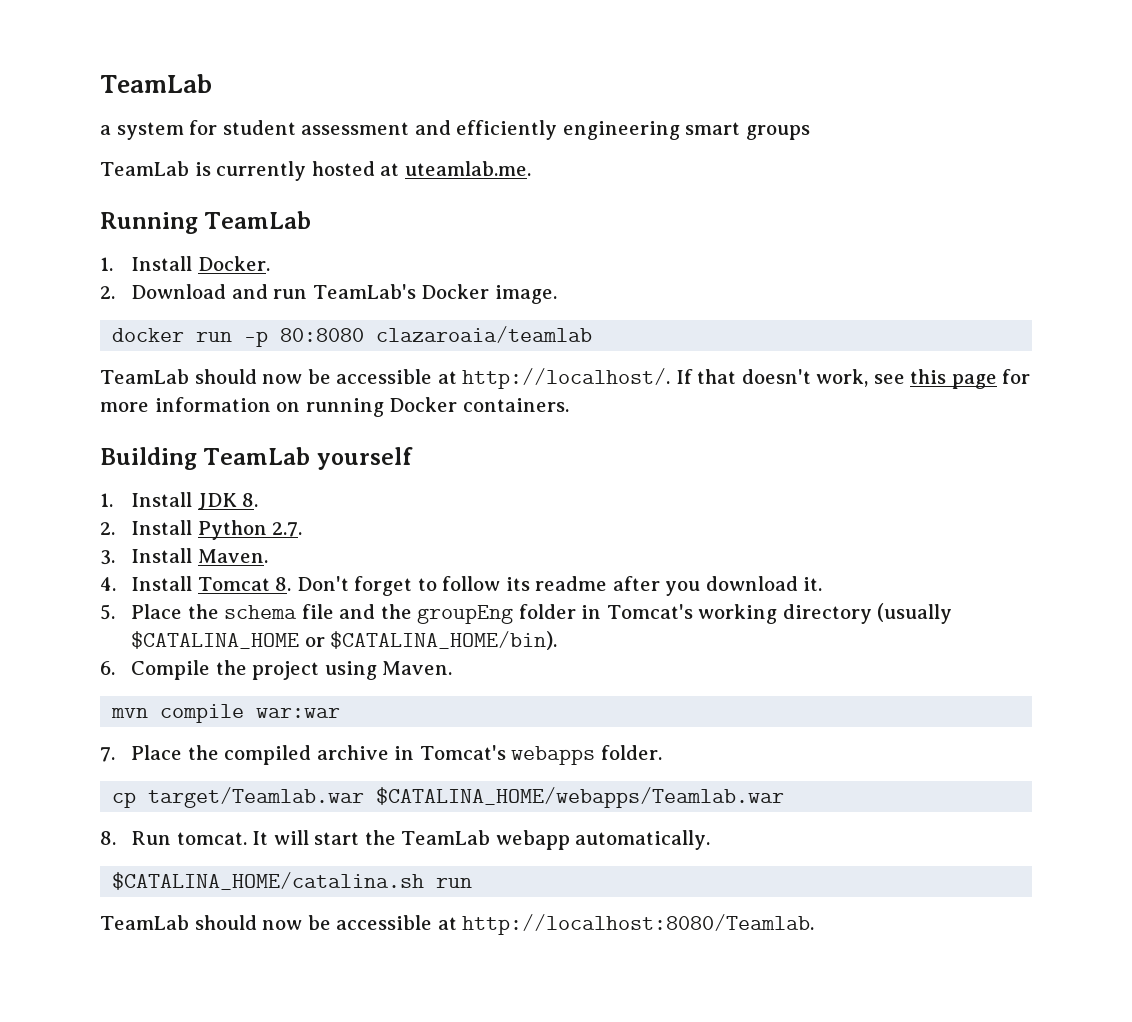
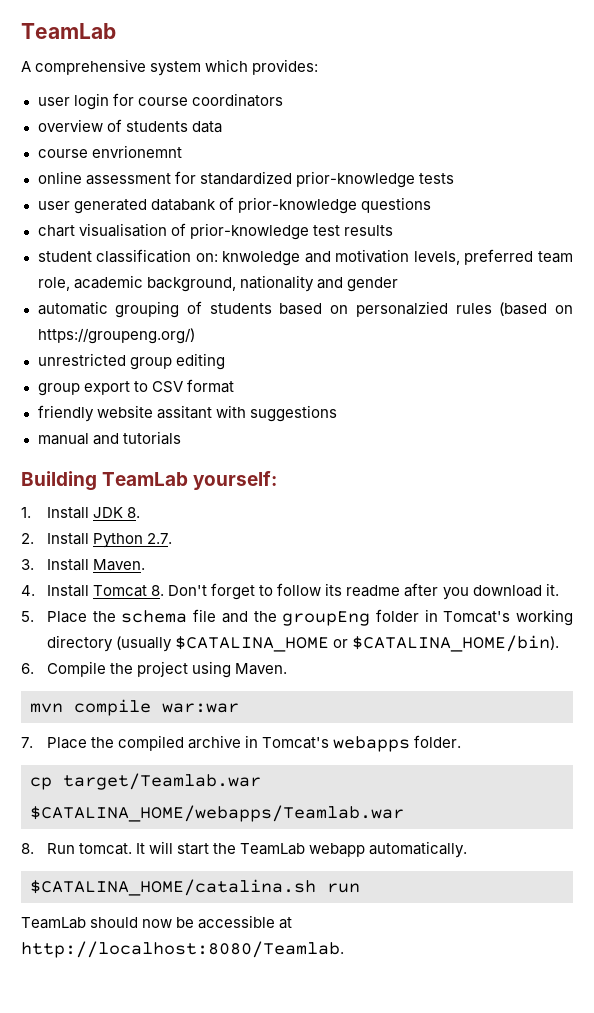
[100,74,212,93] [100,120,810,140] [100,161,531,181] [100,211,312,234] [100,256,270,271] [100,284,557,304] [112,326,593,347] [100,368,1031,389] [100,397,569,417] TeamLab // a system for student assessment and efficiently engineering smart groups // TeamLab is currently hosted at uteamlab.me. // Running TeamLab // 1. Install Docker. // 2. Download and run TeamLab's Docker image. // docker run -p 80:8080 clazaroaia/teamlab // TeamLab should now be accessible at http://localhost/. If that doesn't work, see this page for more information on running Docker containers. -> [21,23,116,39] [21,59,319,76] [37,93,283,110] [37,119,222,133] [37,145,182,158] [37,171,454,188] [37,197,431,214] [37,223,393,240] [37,249,573,266] [37,275,398,292] [37,301,573,318] [37,328,195,344] [37,353,225,370] [37,379,234,396] [37,405,337,422] [37,431,181,445] TeamLab // A comprehensive system which provides: // user login for course coordinators // overview of students data // course envrionemnt // online assessment for standardized prior-knowledge tests // user generated databank of prior-knowledge questions // chart visualisation of prior-knowledge test results // student classification on: knwoledge and motivation levels, preferred team role, academic background, nationality and gender // automatic grouping of students based on personalzied rules (based on https://groupeng.org/) // unrestricted group editing // group export to CSV format // friendly website assitant with suggestions // manual and tutorials
[316,447,413,470] yourself -> [193,471,278,490] yourself:

